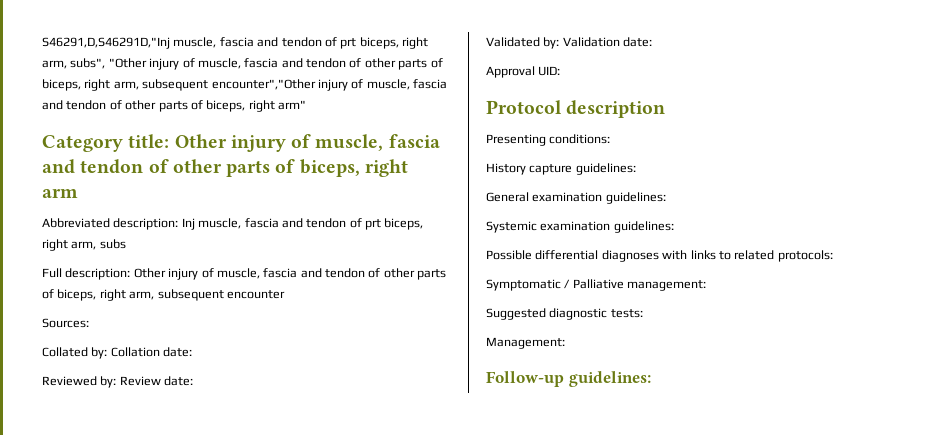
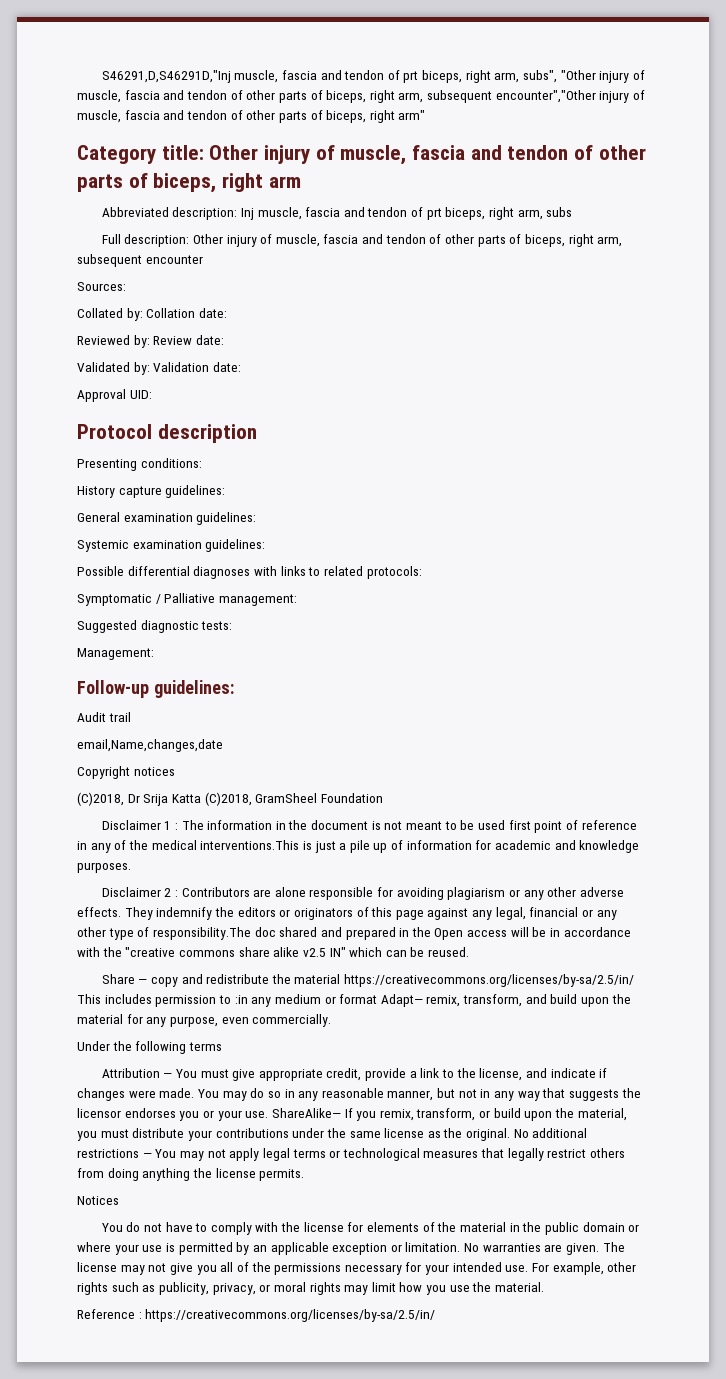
(651, 379) none -> [77,712,131,722] [77,739,223,752] [77,766,175,779] [77,792,383,806] [101,820,637,833] [77,840,640,853] [77,862,131,873] [101,887,624,900] [77,907,617,920] [77,927,631,940] [77,947,470,957] [101,974,635,987] [77,994,631,1007] [77,1014,332,1027] [77,1041,222,1054] [101,1068,608,1081] [77,1088,641,1101] [77,1108,627,1121] [77,1128,588,1141] [77,1148,626,1161] [77,1168,305,1181] [77,1196,119,1205] [101,1222,640,1235] [77,1242,625,1255] [77,1262,637,1275] [77,1282,545,1295] [77,1309,436,1322] // Audit trail // email,Name,changes,date // Copyright notices // (C)2018, Dr Srija Katta (C)2018, GramSheel Foundation // Disclaimer 1 : The information in the document is not meant to be used first point of reference in any of the medical interventions.This is just a pile up of information for academic and knowledge purposes. // Disclaimer 2 : Contributors are alone responsible for avoiding plagiarism or any other adverse effects. They indemnify the editors or originators of this page against any legal, financial or any other type of responsibility.The doc shared and prepared in the Open access will be in accordance with the "creative commons share alike v2.5 IN" which can be reused. // Share — copy and redistribute the material https://creativecommons.org/licenses/by-sa/2.5/in/ This includes permission to :in any medium or format Adapt— remix, transform, and build upon the material for any purpose, even commercially. // Under the following terms // Attribution — You must give appropriate credit, provide a link to the license, and indicate if changes were made. You may do so in any reasonable manner, but not in any way that suggests the licensor endorses you or your use. ShareAlike— If you remix, transform, or build upon the material, you must distribute your contributions under the same license as the original. No additional restrictions — You may not apply legal terms or technological measures that legally restrict others from doing anything the license permits. // Notices // You do not have to comply with the license for elements of the material in the public domain or where your use is permitted by an applicable exception or limitation. No warranties are given. The license may not give you all of the permissions necessary for your intended use. For example, other rights such as publicity, privacy, or moral rights may limit how you use the material. // Reference : https://creativecommons.org/licenses/by-sa/2.5/in/

